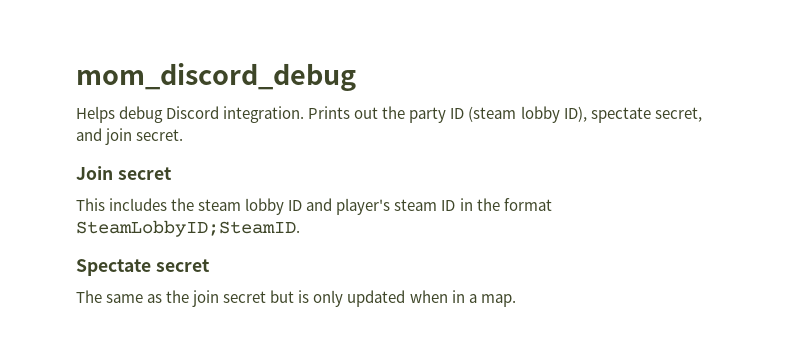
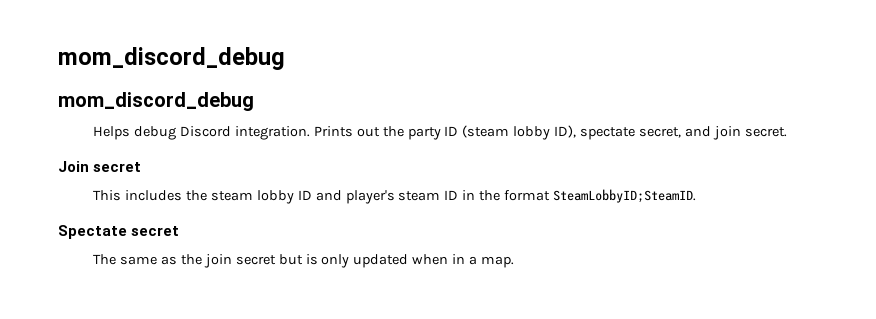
[76,63,356,91] mom_discord_debug -> [58,47,285,70] [58,92,254,111] mom_discord_debug // mom_discord_debug

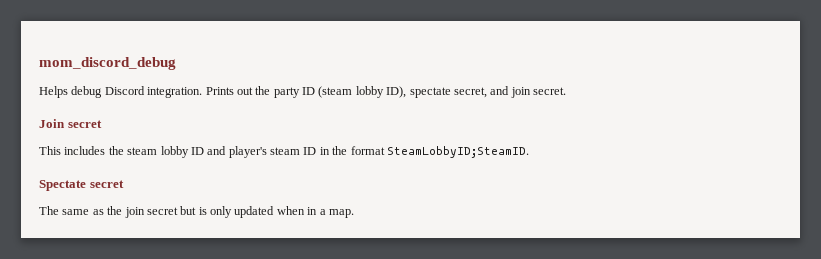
[58,47,285,70] [58,92,254,111] mom_discord_debug // mom_discord_debug -> [39,57,176,70] mom_discord_debug

